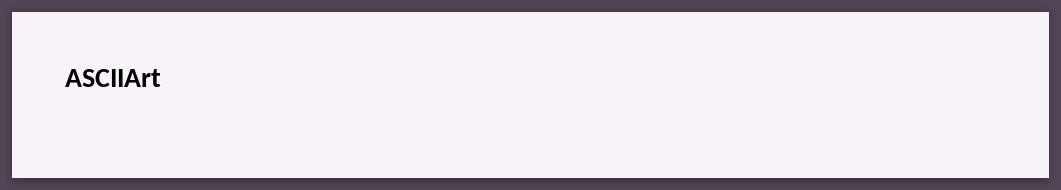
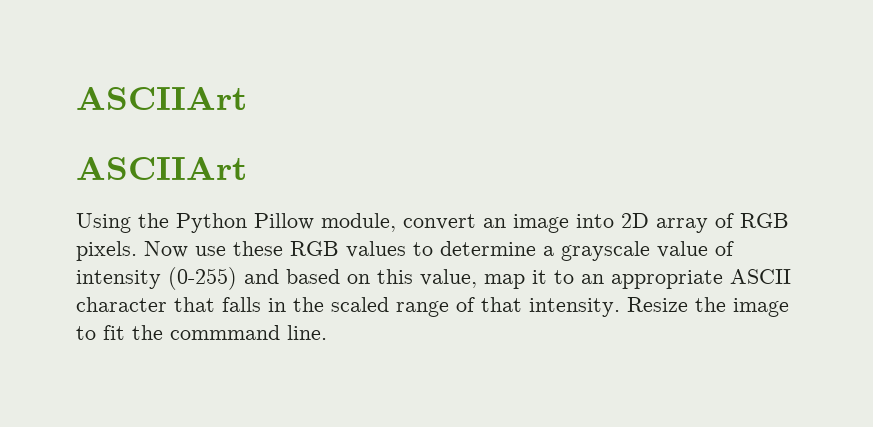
[65,69,161,87] ASCIIArt -> [76,87,247,110] [76,157,247,180] [76,213,789,233] [76,241,734,261] [76,267,791,290] [76,297,789,317] [76,325,327,340] ASCIIArt // ASCIIArt // Using the Python Pillow module, convert an image into 2D array of RGB pixels. Now use these RGB values to determine a grayscale value of intensity (0-255) and based on this value, map it to an appropriate ASCII character that falls in the scaled range of that intensity. Resize the image to fit the commmand line.

